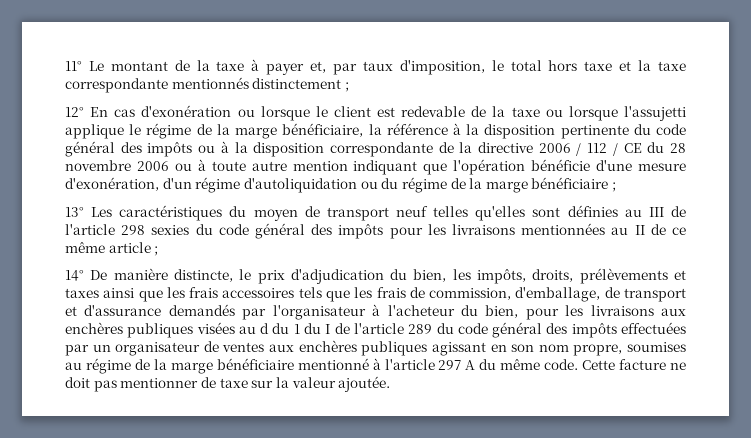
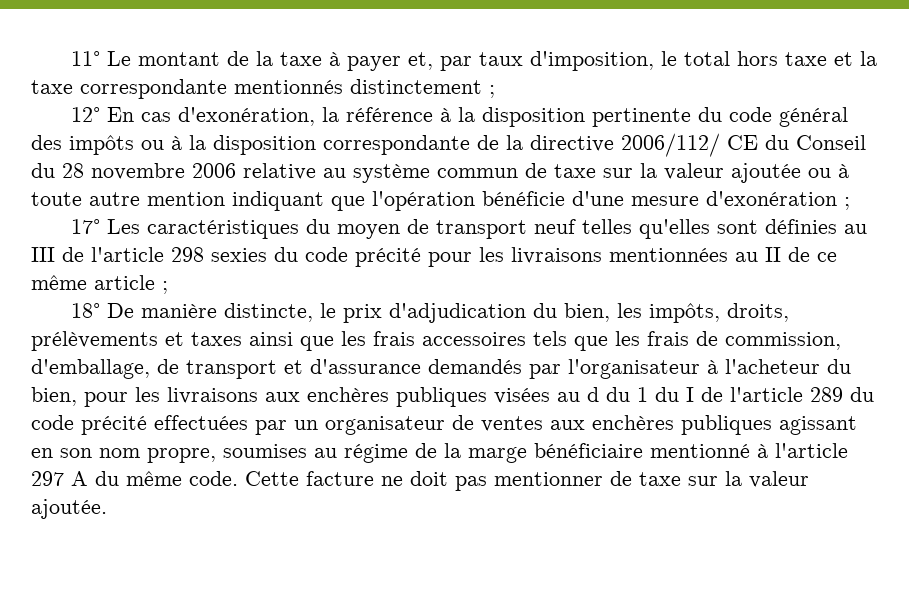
[141,105,686,121] [65,123,364,139] d'exonération ou lorsque le client est redevable de la taxe ou lorsque l'assujetti applique le régime de la marge bénéficiaire, -> [178,107,316,126] d'exonération,
[538,142,687,156] [65,160,169,171] 2006 / 112 / CE du 28 novembre 2006 -> [621,133,866,157] [31,163,801,183] 2006/112/ CE du Conseil du 28 novembre 2006 relative au système commun de taxe sur la valeur ajoutée
[65,177,617,193] [65,207,84,217] d'exonération, d'un régime d'autoliquidation ou du régime de la marge bénéficiaire ; // 13° -> [706,191,850,210] [71,219,101,234] d'exonération ; // 17°
[255,223,384,239] général des impôts -> [355,248,421,267] précité
[65,270,84,281] 14° -> [71,303,101,318] 18°
[492,322,617,338] général des impôts -> [81,416,147,435] précité

